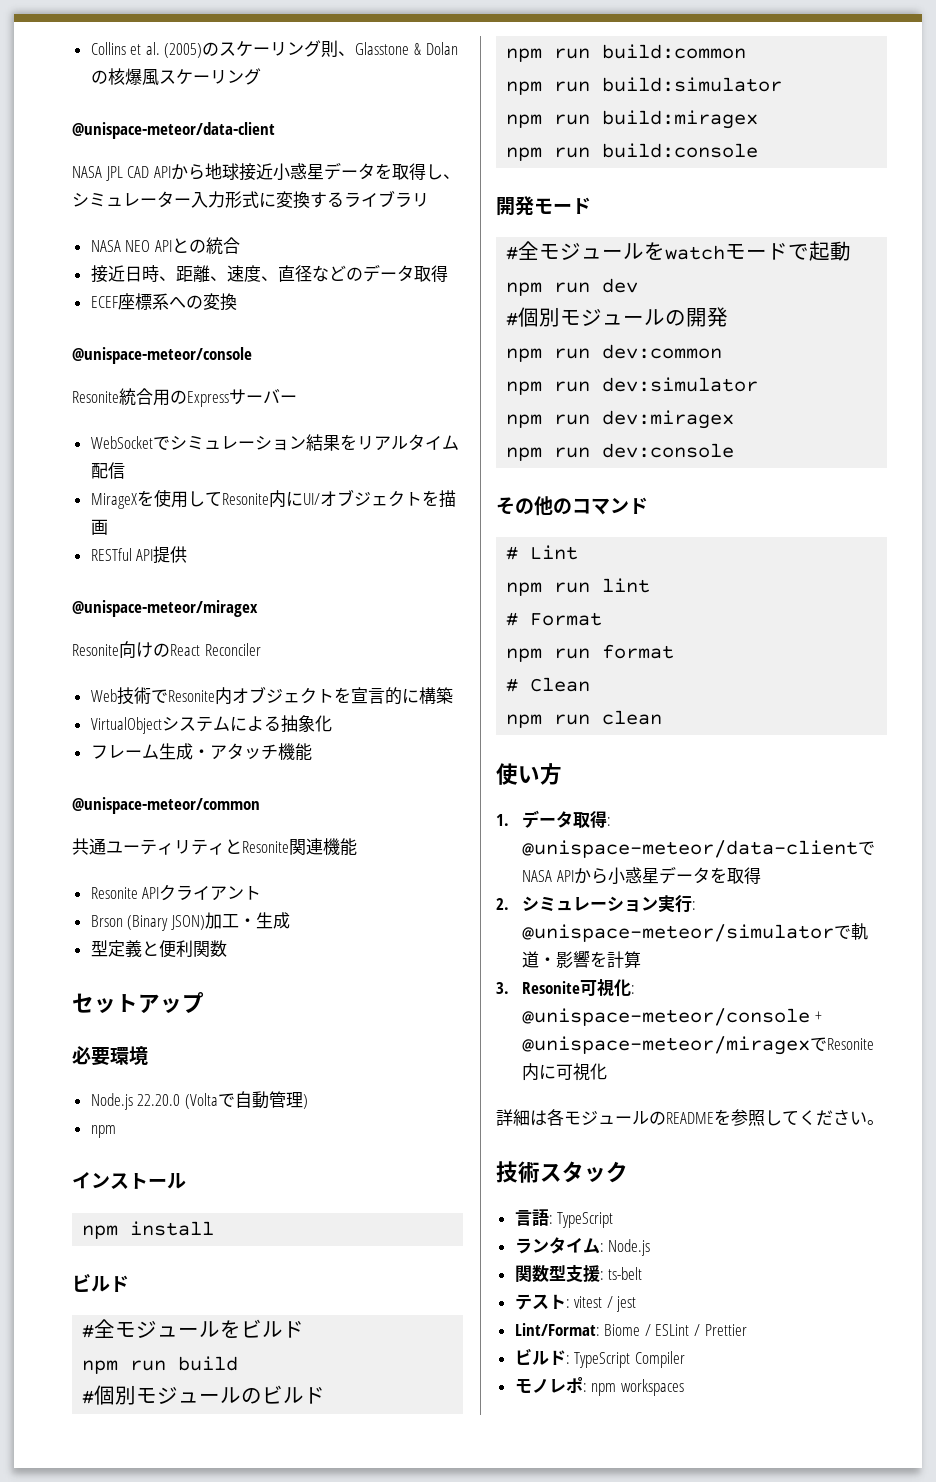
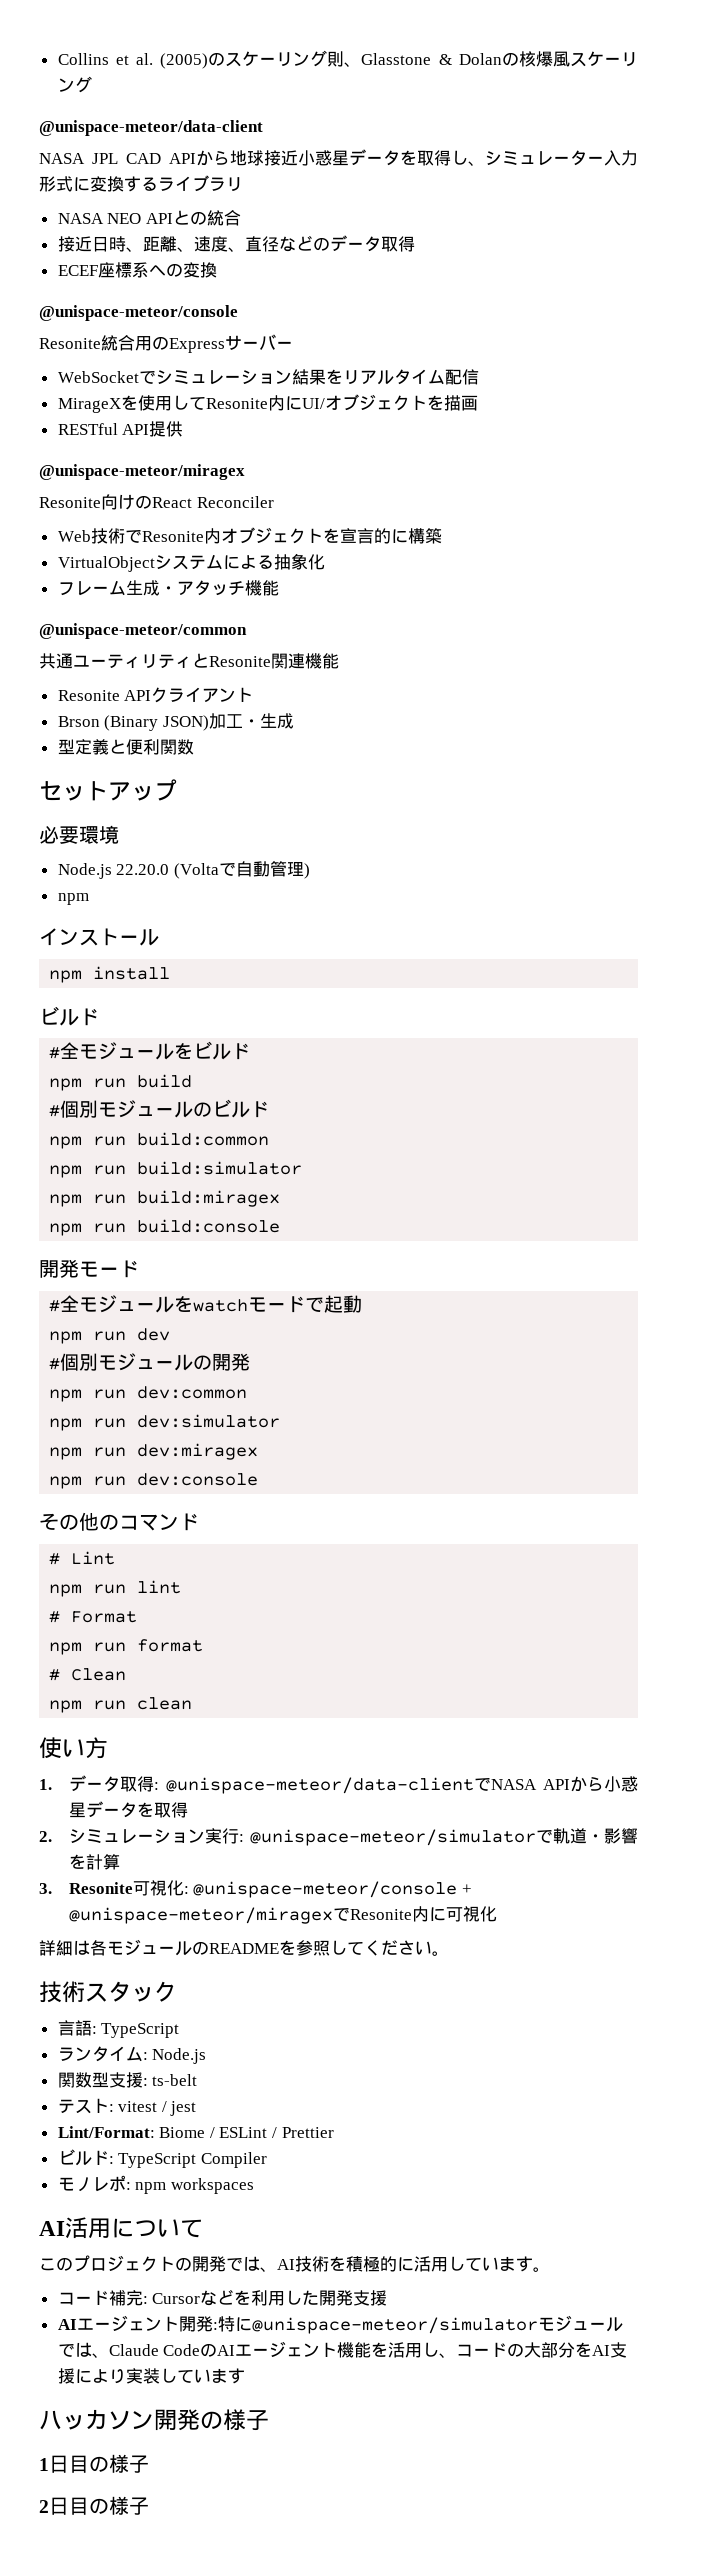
(684, 1387) none -> [39,2217,203,2239] [39,2255,550,2272] [57,2289,388,2306] [57,2315,623,2334] [57,2341,628,2358] [57,2368,245,2384] [39,2409,269,2431] [39,2454,149,2473] [39,2496,149,2515] // AI活用について // このプロジェクトの開発では、AI技術を積極的に活用しています。 // コード補完: Cursorなどを利用した開発支援 // AIエージェント開発:特に@unispace-meteor/simulatorモジュールでは、Claude CodeのAIエージェント機能を活用し、コードの大部分をAI支援により実装しています // ハッカソン開発の様子 // 1日目の様子 // 2日目の様子

